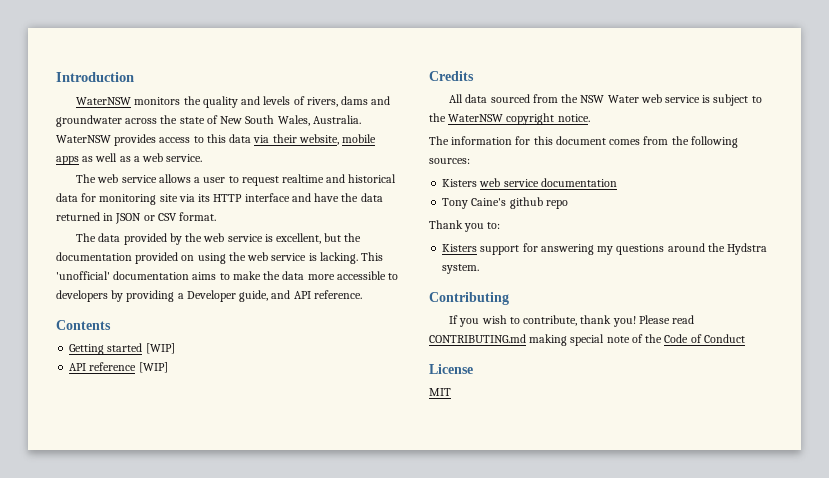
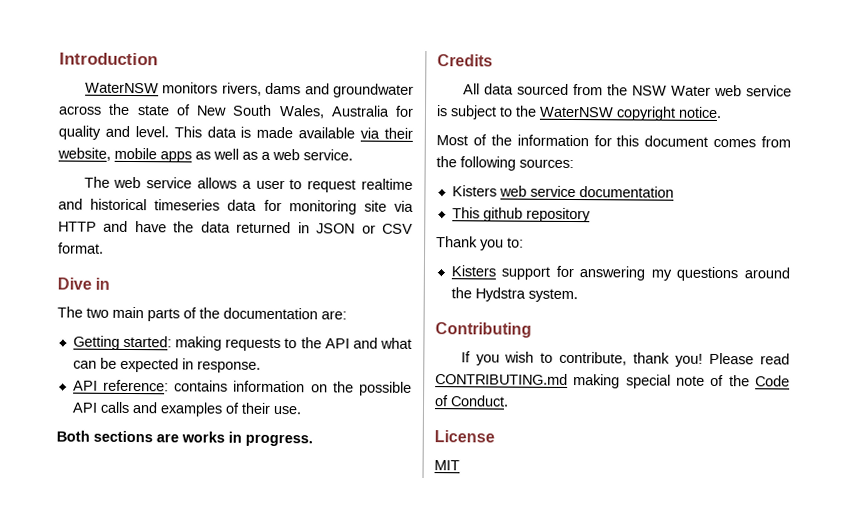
[183,96,305,108] the quality and levels of -> (219, 88) none
[312,115,361,124] [56,134,252,146] Australia. WaterNSW provides access to this data -> [330,105,414,117] [58,125,356,140] Australia for quality and level. This data is made available
(397, 178) none -> [154,199,221,211] timeseries
[198,193,290,202] its HTTP interface -> [58,221,97,232] HTTP
[76,233,362,245] [56,252,384,264] [56,271,399,280] [56,290,362,302] [56,320,111,330] [69,343,175,355] [69,362,168,373] // The data provided by the web service is excellent, but the documentation provided on using the web service is lacking. This 'unofficial' documentation aims to make the data more accessible to developers by providing a Developer guide, and API reference. // Contents // Getting started [WIP] // API reference [WIP] -> [57,277,111,290] [57,306,347,322] [72,335,413,352] [72,357,261,373] [72,379,413,396] [71,401,301,417] [56,430,313,447] // Dive in // The two main parts of the documentation are: // Getting started: making requests to the API and what can be expected in response. // API reference: contains information on the possible API calls and examples of their use. // Both sections are works in progress.
[429,136,449,145] The -> [436,134,512,146] Most of the
[442,197,568,209] Tony Caine's github repo -> [451,207,591,223] This github repository
[703,334,745,343] Conduct -> [451,395,509,407] Conduct.

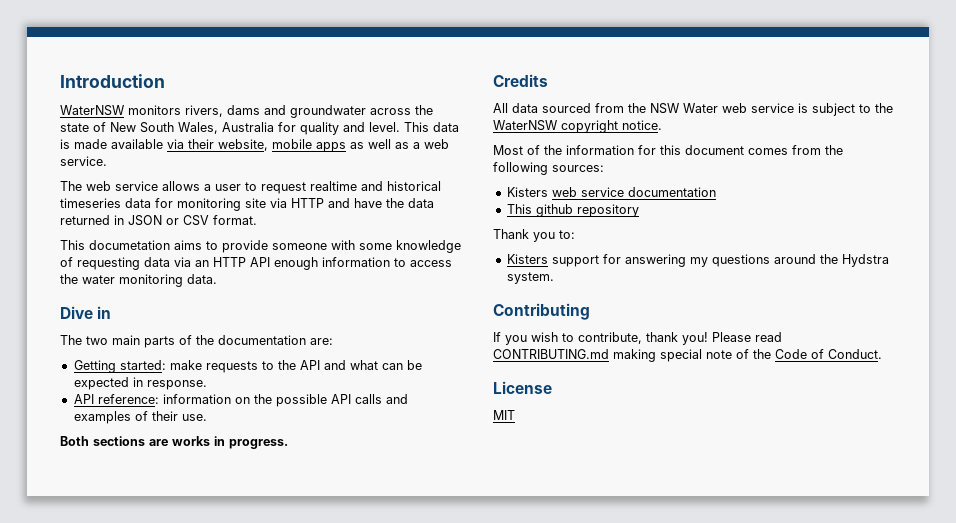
(104, 248) none -> [60,240,461,253] [60,257,452,270] [60,274,217,287] // This documetation aims to provide someone with some knowledge of requesting data via an HTTP API enough information to access the water monitoring data.
[175,336,223,351] making -> [169,360,202,370] make
[174,380,229,392] contains -> (159, 399) none

